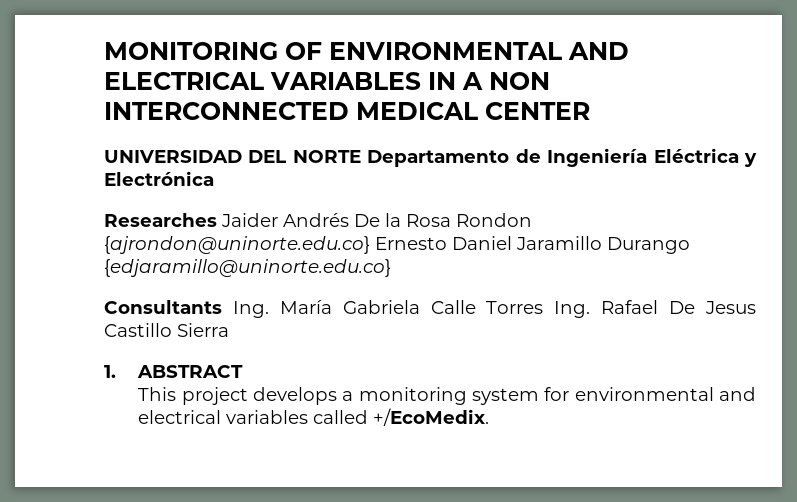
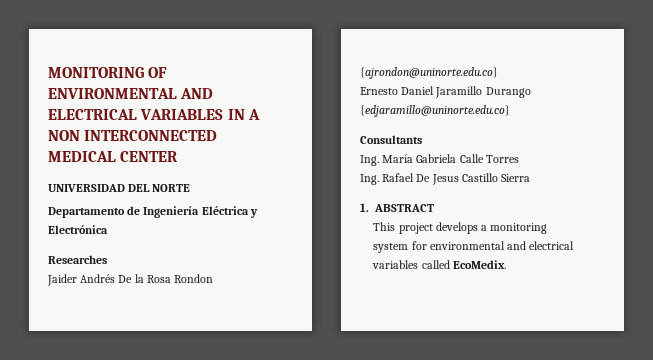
(361, 156) none -> (191, 188) //
(217, 220) none -> (107, 259) //
(370, 245) none -> (498, 73) //
(222, 307) none -> (422, 139) //
(544, 307) none -> (519, 159) //
[373,408,490,426] +/EcoMedix. -> [452,260,506,269] EcoMedix.

